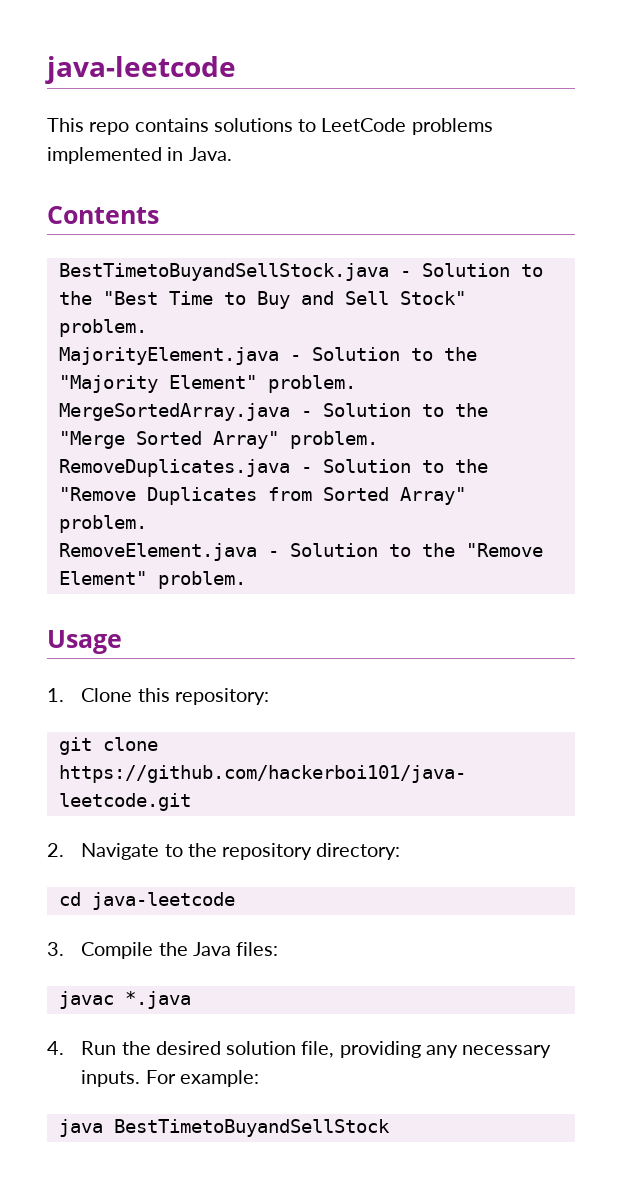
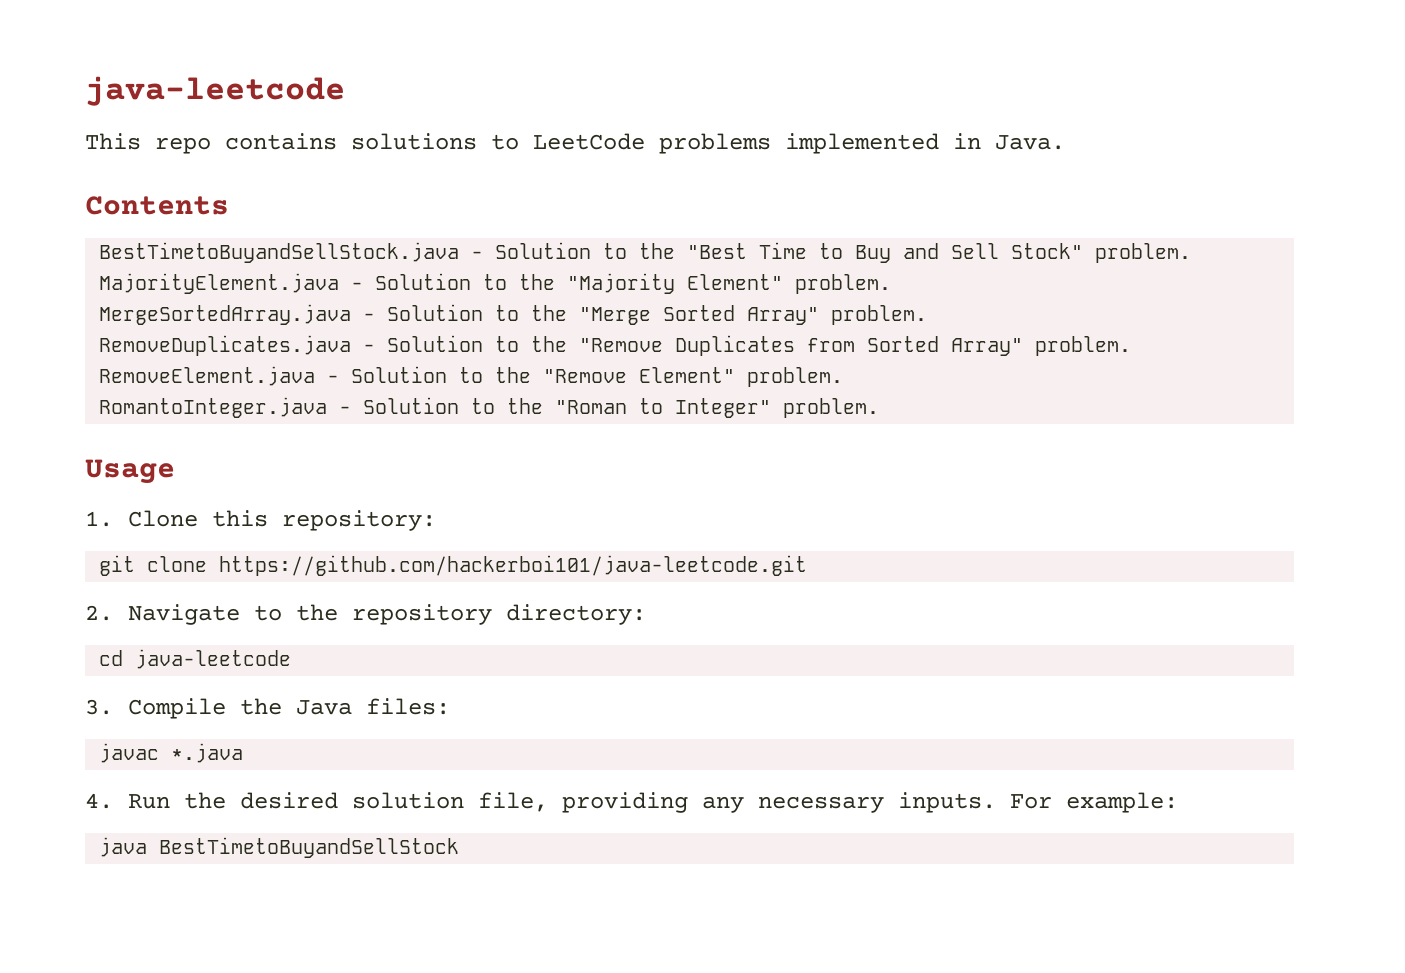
(246, 580) none -> [99,397,880,418] // RomantoInteger.java - Solution to the "Roman to Integer" problem.

